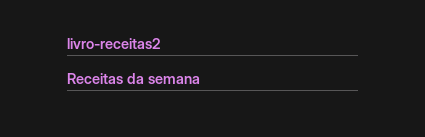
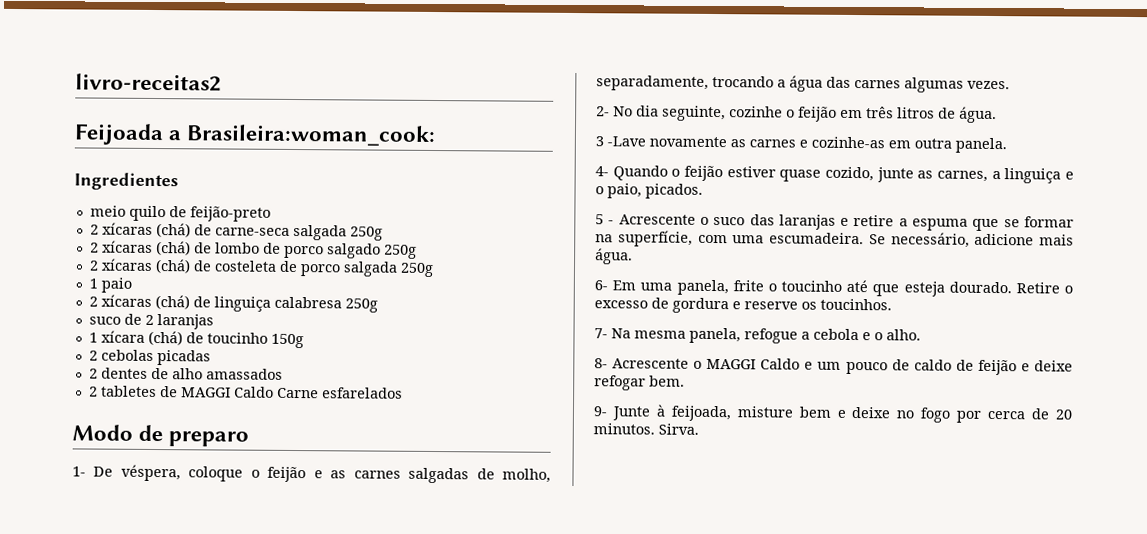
[67,73,200,84] Receitas da semana -> [74,123,437,147] [74,172,179,191] [89,205,271,222] [89,222,383,241] [89,240,417,259] [88,258,434,277] [88,277,132,293] [88,294,378,313] [88,313,214,330] [88,330,304,349] [88,349,211,366] [88,367,283,380] [88,385,403,399] [72,424,250,447] [72,464,551,484] [596,75,1010,93] [596,105,997,124] [595,136,1007,154] [595,165,1074,184] [595,183,703,199] [595,214,1074,232] [595,230,1074,248] [595,248,633,265] [594,279,1073,297] [594,297,892,314] [594,327,921,344] [594,358,1073,376] [594,375,685,391] [593,404,1072,423] [593,423,699,435] Feijoada a Brasileira:woman_cook: // Ingredientes // meio quilo de feijão-preto // 2 xícaras (chá) de carne-seca salgada 250g // 2 xícaras (chá) de lombo de porco salgado 250g // 2 xícaras (chá) de costeleta de porco salgada 250g // 1 paio // 2 xícaras (chá) de linguiça calabresa 250g // suco de 2 laranjas // 1 xícara (chá) de toucinho 150g // 2 cebolas picadas // 2 dentes de alho amassados // 2 tabletes de MAGGI Caldo Carne esfarelados // Modo de preparo // 1- De véspera, coloque o feijão e as carnes salgadas de molho, separadamente, trocando a água das carnes algumas vezes. // 2- No dia seguinte, cozinhe o feijão em três litros de água. // 3 -Lave novamente as carnes e cozinhe-as em outra panela. // 4- Quando o feijão estiver quase cozido, junte as carnes, a linguiça e o paio, picados. // 5 - Acrescente o suco das laranjas e retire a espuma que se formar na superfície, com uma escumadeira. Se necessário, adicione mais água. // 6- Em uma panela, frite o toucinho até que esteja dourado. Retire o excesso de gordura e reserve os toucinhos. // 7- Na mesma panela, refogue a cebola e o alho. // 8- Acrescente o MAGGI Caldo e um pouco de caldo de feijão e deixe refogar bem. // 9- Junte à feijoada, misture bem e deixe no fogo por cerca de 20 minutos. Sirva.

